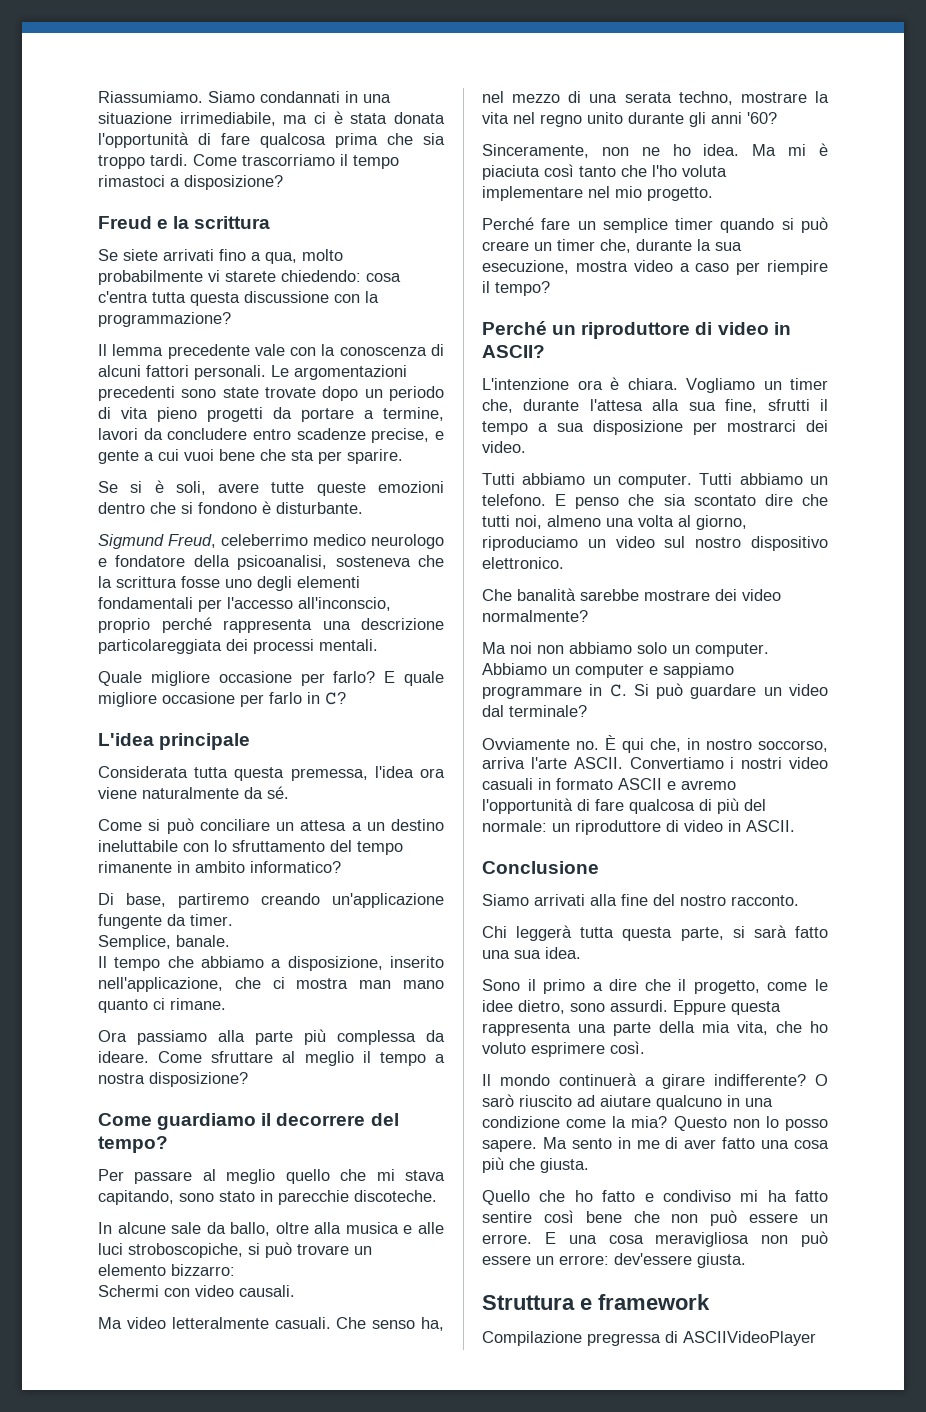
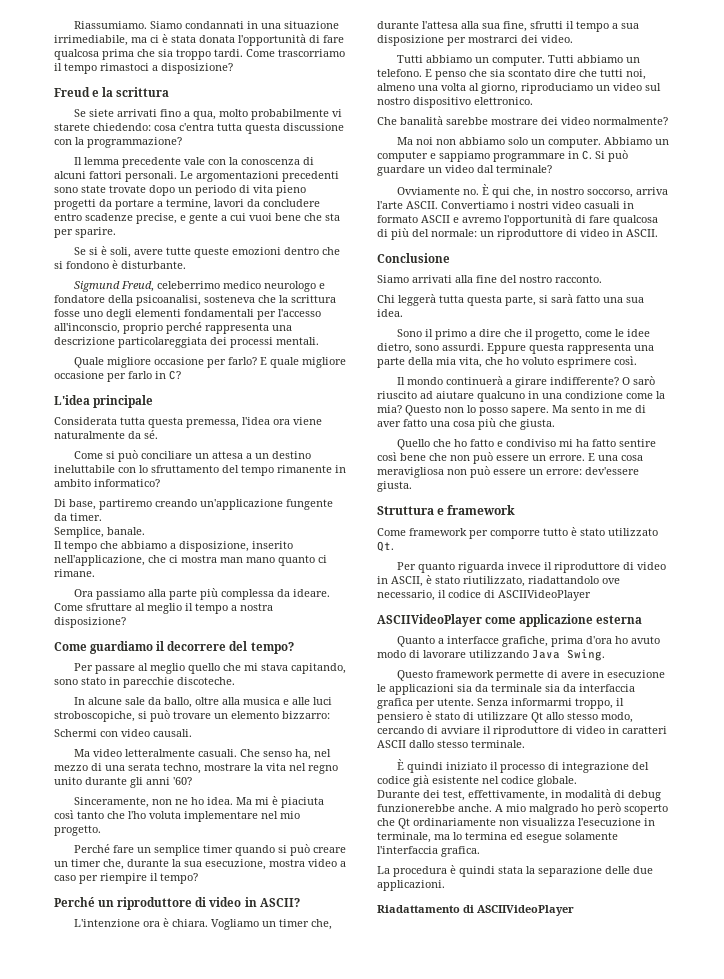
[482,1331,661,1346] Compilazione pregressa -> [377,527,658,539] [377,541,394,552] [397,562,667,573] [377,575,620,587] [377,590,591,601] [377,614,643,627] [397,636,661,647] [377,649,605,661] [397,670,666,681] [377,684,635,695] [377,698,624,709] [377,711,633,723] [377,726,667,737] [377,740,525,748] [397,759,650,773] [377,775,577,787] [377,789,661,801] [377,803,668,815] [377,818,655,829] [377,832,618,843] [377,846,480,857] [377,865,653,877] [377,880,445,891] [377,905,460,913] Come framework per comporre tutto è stato utilizzato Qt. // Per quanto riguarda invece il riproduttore di video in ASCII, è stato riutilizzato, riadattandolo ove necessario, il codice di ASCIIVideoPlayer // ASCIIVideoPlayer come applicazione esterna // Quanto a interfacce grafiche, prima d'ora ho avuto modo di lavorare utilizzando Java Swing. // Questo framework permette di avere in esecuzione le applicazioni sia da terminale sia da interfaccia grafica per utente. Senza informarmi troppo, il pensiero è stato di utilizzare Qt allo stesso modo, cercando di avviare il riproduttore di video in caratteri ASCII dallo stesso terminale. // È quindi iniziato il processo di integrazione del codice già esistente nel codice globale. // Durante dei test, effettivamente, in modalità di debug funzionerebbe anche. A mio malgrado ho però scoperto che Qt ordinariamente non visualizza l'esecuzione in terminale, ma lo termina ed esegue solamente l'interfaccia grafica. // La procedura è quindi stata la separazione delle due applicazioni. // Riadattamento

